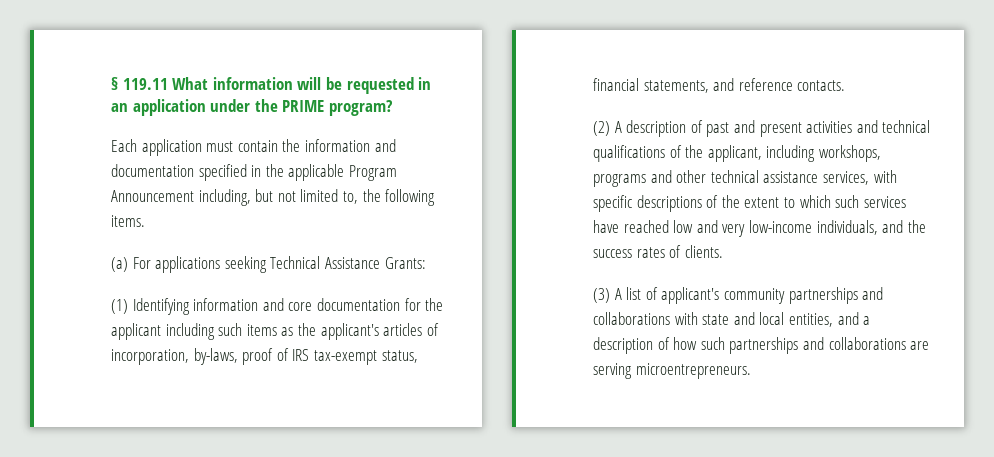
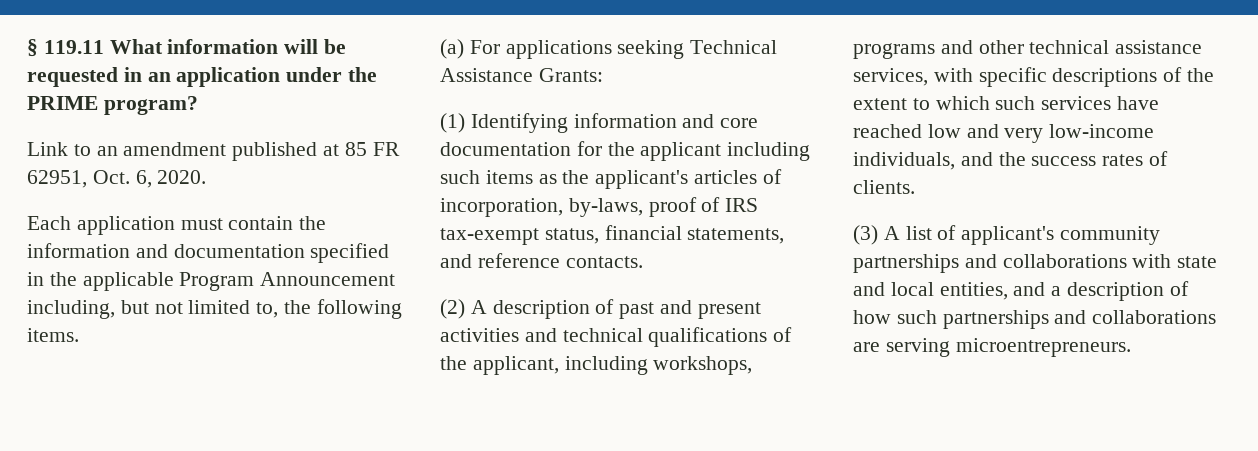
(393, 108) none -> [27,142,400,161] [27,170,207,188] // Link to an amendment published at 85 FR 62951, Oct. 6, 2020.

